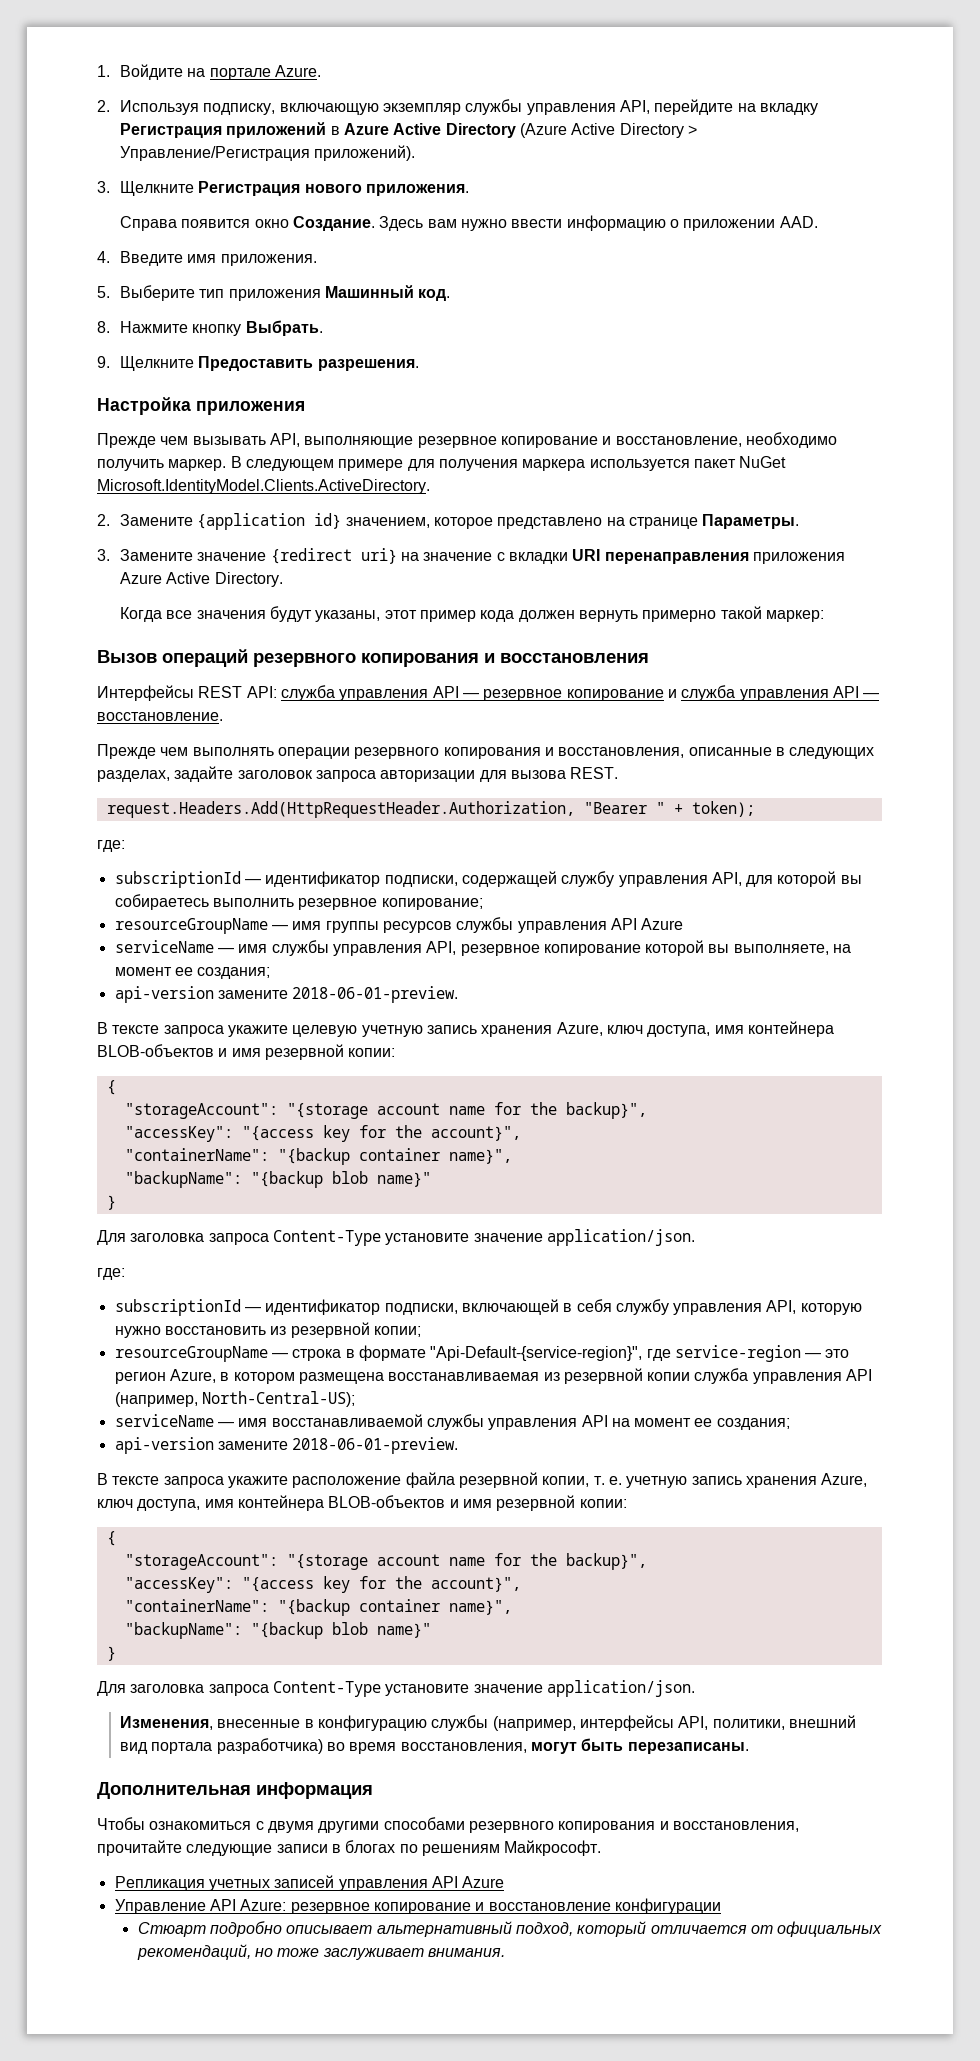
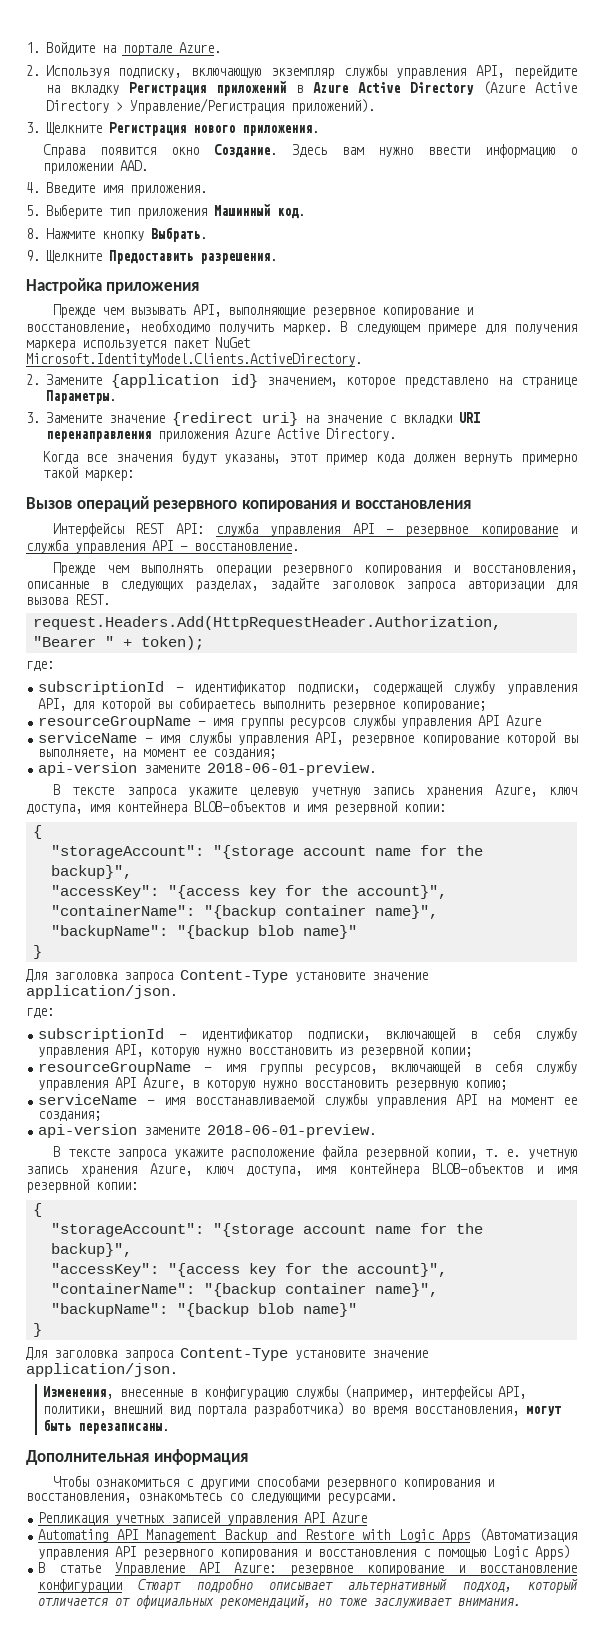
[292,1345,850,1362] [114,1368,873,1384] [114,1391,355,1407] строка в формате "Api-Default-{service-region}", где service-region — это регион Azure, в котором размещена восстанавливаемая из резервной копии служба управления API (например, North-Central-US); -> [224,1060,577,1075] [38,1077,508,1091] имя группы ресурсов, включающей в себя службу управления API Azure, в которую нужно восстановить резервную копию;
[267,1821,314,1833] двумя -> (195, 1483) none
[97,1840,602,1856] прочитайте следующие записи в блогах по решениям Майкрософт. -> [138,1493,397,1504] ознакомьтесь со следующими ресурсами.
(505, 1882) none -> [38,1528,577,1543] [38,1545,571,1560] [38,1562,102,1573] Automating API Management Backup and Restore with Logic Apps (Автоматизация управления API резервного копирования и восстановления с помощью Logic Apps) // В статье
(721, 1906) // -> (123, 1586) none

